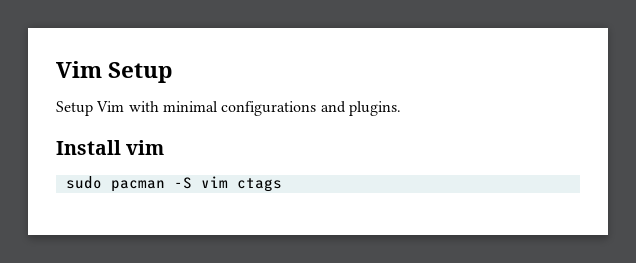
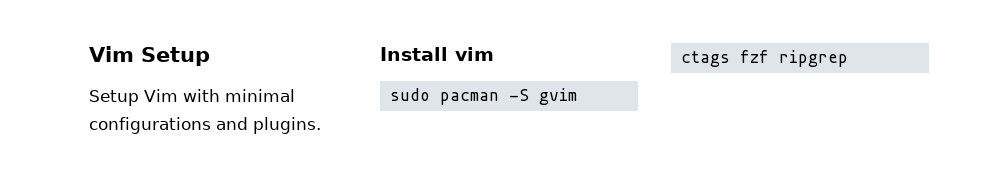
[200,176,282,192] vim ctags -> [538,88,577,105] [680,50,848,67] gvim ctags fzf ripgrep

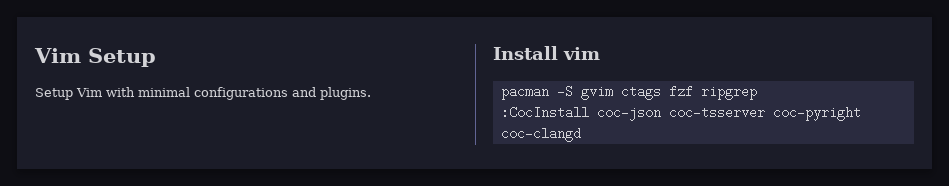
[389,88,430,101] sudo -> (600, 53) none
(848, 58) none -> [500,106,861,121] [500,127,581,142] // :CocInstall coc-json coc-tsserver coc-pyright coc-clangd

